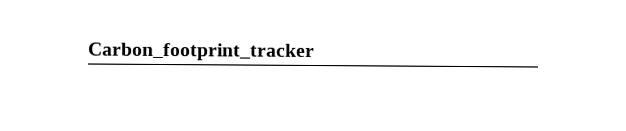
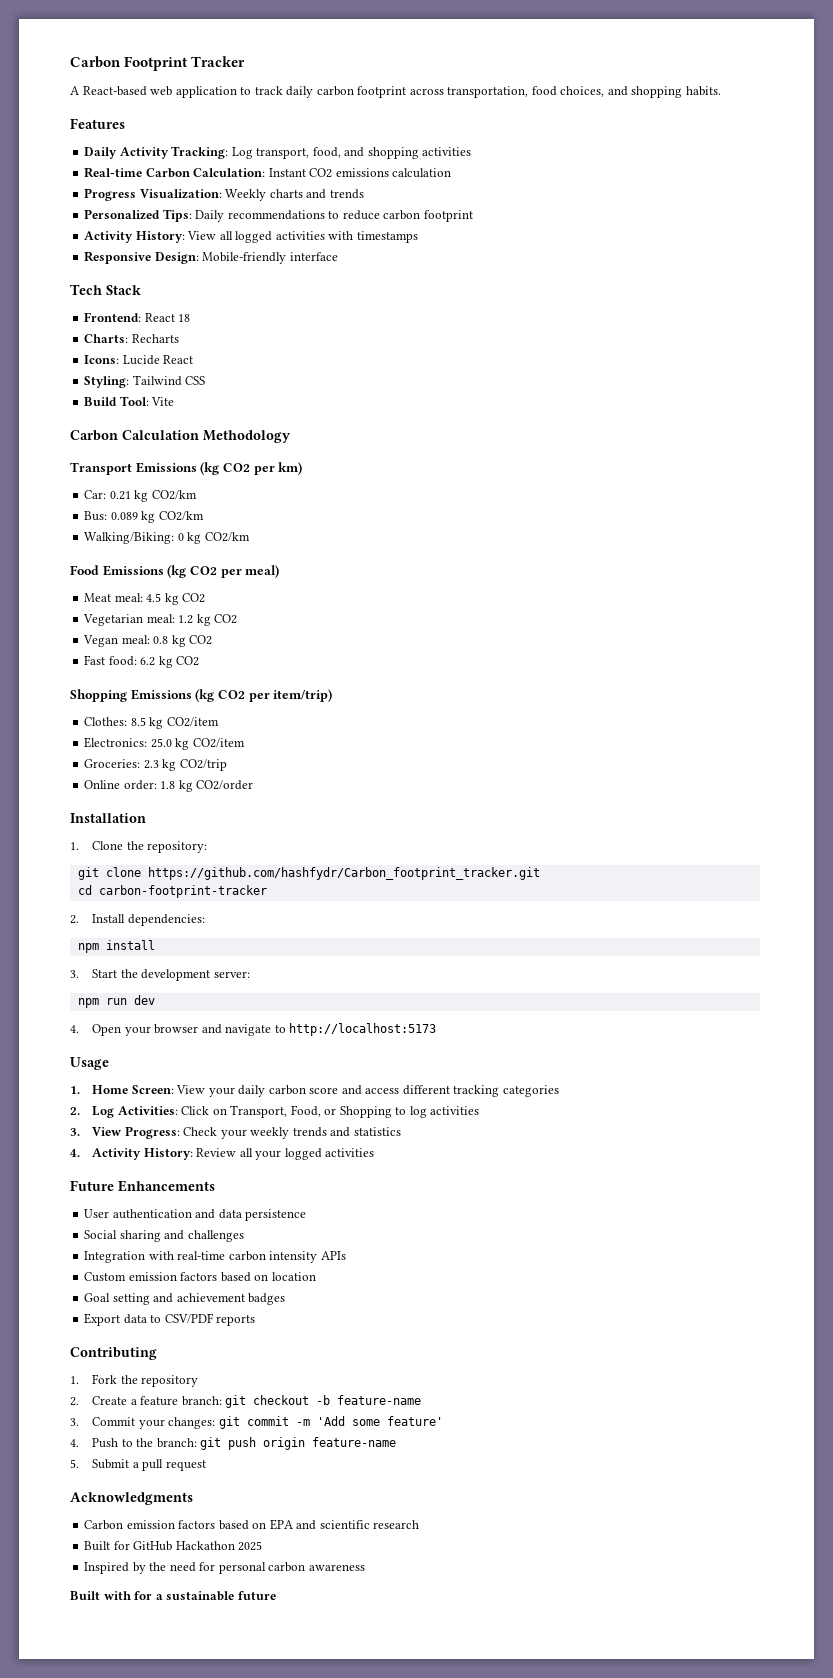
[88,42,315,62] Carbon_footprint_tracker -> [70,56,246,71] [70,86,721,98] [70,118,125,129] [84,146,472,159] [84,167,452,178] [84,188,364,201] [84,209,473,222] [84,231,418,243] [84,251,338,264] [70,284,141,295] [84,312,191,322] [84,334,179,343] [84,355,194,365] [84,375,206,388] [84,396,175,406] [70,430,291,443] [70,462,303,475] [84,490,197,502] [84,511,204,523] [84,532,250,544] [70,565,280,578] [84,593,206,605] [83,614,238,626] [83,635,213,647] [84,655,200,668] [70,689,333,702] [84,717,219,729] [84,737,245,750] [84,759,227,771] [84,780,254,792] [70,813,146,823] [70,841,208,853] [77,867,540,880] [77,885,267,898] [70,914,205,926] [77,940,155,953] [70,969,250,981] [77,995,155,1008] [70,1023,437,1036] [70,1057,109,1070] [70,1085,559,1097] [70,1105,480,1118] [70,1126,401,1139] [70,1148,375,1160] [70,1180,215,1192] [84,1209,307,1221] [84,1230,244,1242] [84,1251,346,1263] [84,1272,316,1282] [84,1293,286,1305] [84,1313,256,1326] [70,1347,157,1360] [70,1374,199,1387] [70,1395,422,1408] [70,1416,443,1429] [70,1437,397,1450] [70,1459,206,1471] [70,1492,193,1505] [84,1519,420,1530] [84,1541,263,1551] [84,1562,365,1574] [70,1591,276,1601] Carbon Footprint Tracker // A React-based web application to track daily carbon footprint across transportation, food choices, and shopping habits. // Features // Daily Activity Tracking: Log transport, food, and shopping activities // Real-time Carbon Calculation: Instant CO2 emissions calculation // Progress Visualization: Weekly charts and trends // Personalized Tips: Daily recommendations to reduce carbon footprint // Activity History: View all logged activities with timestamps // Responsive Design: Mobile-friendly interface // Tech Stack // Frontend: React 18 // Charts: Recharts // Icons: Lucide React // Styling: Tailwind CSS // Build Tool: Vite // Carbon Calculation Methodology // Transport Emissions (kg CO2 per km) // Car: 0.21 kg CO2/km // Bus: 0.089 kg CO2/km // Walking/Biking: 0 kg CO2/km // Food Emissions (kg CO2 per meal) // Meat meal: 4.5 kg CO2 // Vegetarian meal: 1.2 kg CO2 // Vegan meal: 0.8 kg CO2 // Fast food: 6.2 kg CO2 // Shopping Emissions (kg CO2 per item/trip) // Clothes: 8.5 kg CO2/item // Electronics: 25.0 kg CO2/item // Groceries: 2.3 kg CO2/trip // Online order: 1.8 kg CO2/order // Installation // 1. Clone the repository: // git clone https://github.com/hashfydr/Carbon_footprint_tracker.git // cd carbon-footprint-tracker // 2. Install dependencies: // npm install // 3. Start the development server: // npm run dev // 4. Open your browser and navigate to http://localhost:5173 // Usage // 1. Home Screen: View your daily carbon score and access different tracking categories // 2. Log Activities: Click on Transport, Food, or Shopping to log activities // 3. View Progress: Check your weekly trends and statistics // 4. Activity History: Review all your logged activities // Future Enhancements // User authentication and data persistence // Social sharing and challenges // Integration with real-time carbon intensity APIs // Custom emission factors based on location // Goal setting and achievement badges // Export data to CSV/PDF reports // Contributing // 1. Fork the repository // 2. Create a feature branch: git checkout -b feature-name // 3. Commit your changes: git commit -m 'Add some feature' // 4. Push to the branch: git push origin feature-name // 5. Submit a pull request // Acknowledgments // Carbon emission factors based on EPA and scientific research // Built for GitHub Hackathon 2025 // Inspired by the need for personal carbon awareness // Built with for a sustainable future

